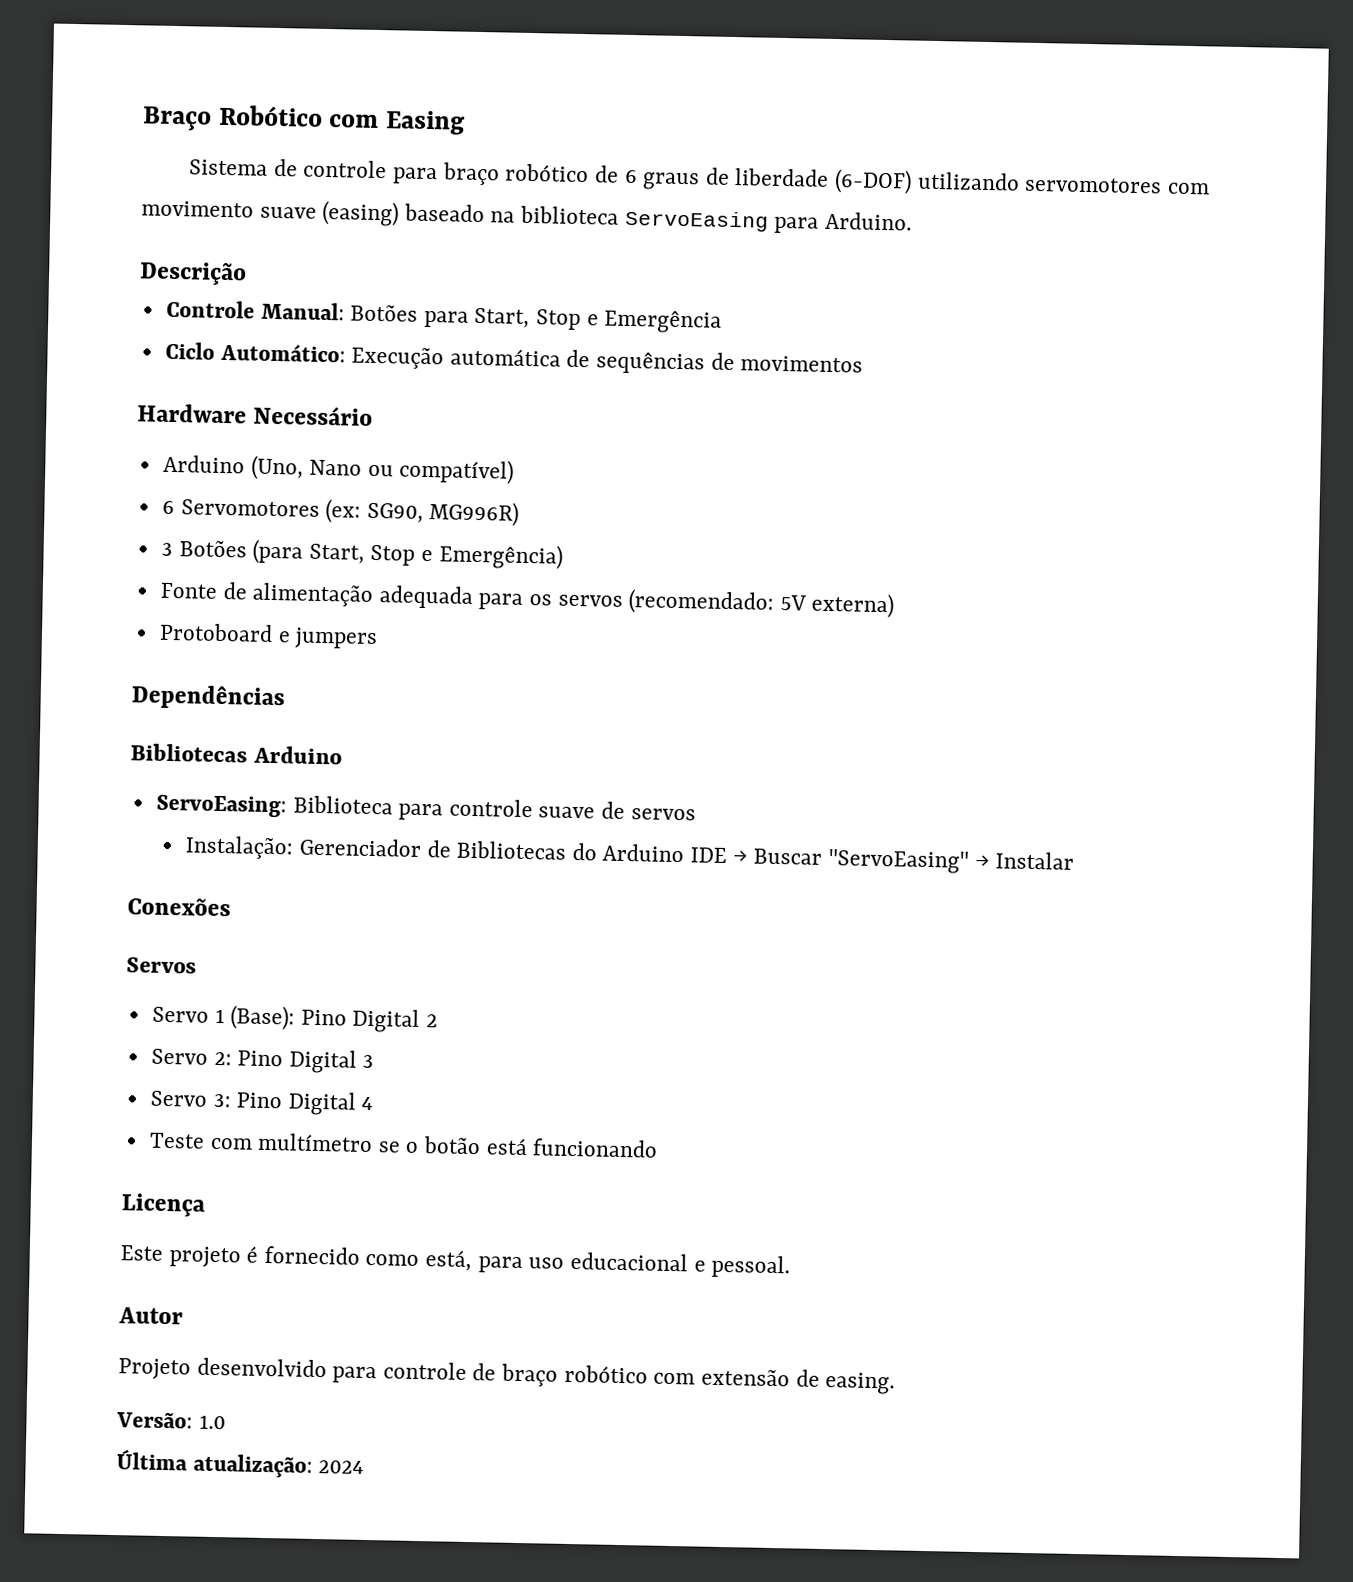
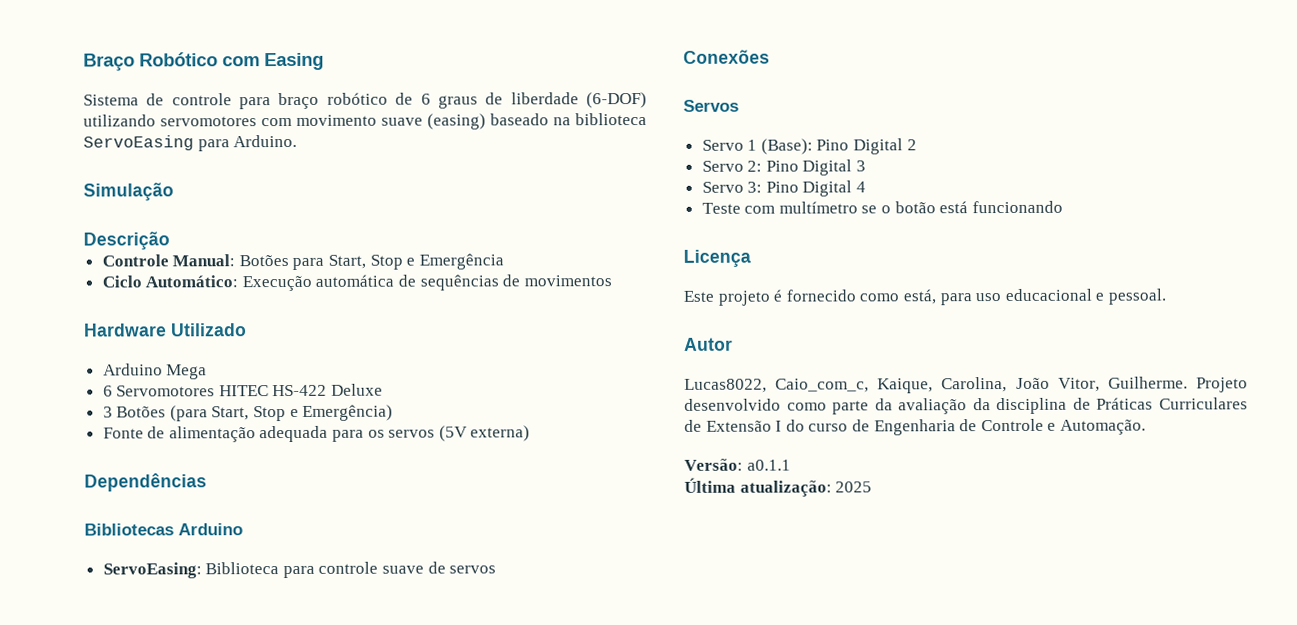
(912, 221) none -> [83,182,174,202] // Simulação
[253,404,374,426] [162,454,515,485] Necessário // Arduino (Uno, Nano ou compatível) -> [171,323,247,337] [102,363,208,380] Utilizado // Arduino Mega
[325,499,520,527] (ex: SG90, MG996R) -> [218,383,384,397] HITEC HS-422 Deluxe
[628,589,806,616] (recomendado: 5V -> [438,425,468,442] (5V
[158,622,379,650] // Protoboard e jumpers -> (531, 433) none
[185,835,1075,874] // Instalação: Gerenciador de Bibliotecas do Arduino IDE → Buscar "ServoEasing" → Instalar -> (497, 569) none
[118,1357,896,1395] Projeto desenvolvido para controle de braço robótico com extensão de easing. -> [684,376,1248,394] [684,397,1248,415] [684,418,1146,436] Lucas8022, Caio_com_c, Kaique, Carolina, João Vitor, Guilherme. Projeto desenvolvido como parte da avaliação da disciplina de Práticas Curriculares de Extensão I do curso de Engenharia de Controle e Automação.
[198,1414,226,1430] 1.0 -> [746,459,791,471] a0.1.1
[318,1460,365,1474] 2024 -> [835,481,873,493] 2025

